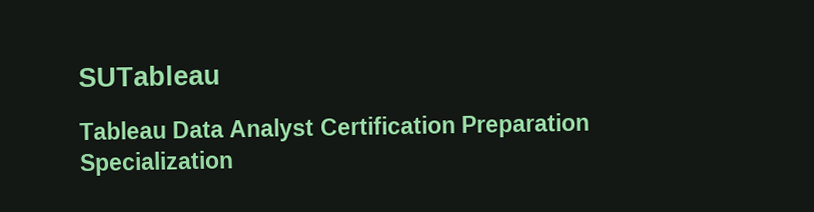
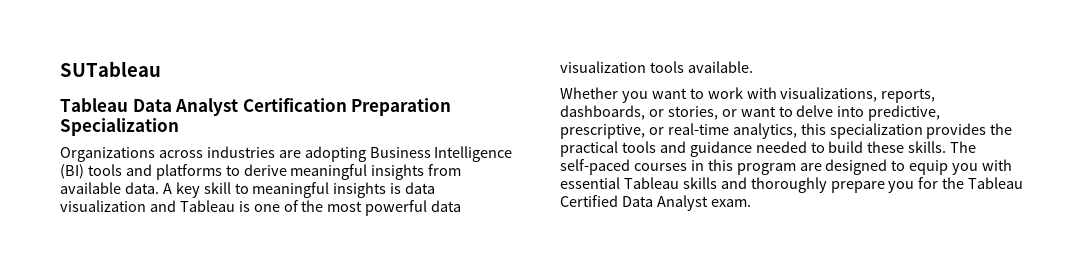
(234, 163) none -> [60,146,513,162] [60,164,462,180] [60,182,436,198] [60,200,462,216] [560,61,753,73] [560,87,936,103] [560,105,941,121] [560,123,1013,139] [560,141,977,157] [560,159,1013,175] [560,177,1024,193] [560,195,751,211] // Organizations across industries are adopting Business Intelligence (BI) tools and platforms to derive meaningful insights from available data. A key skill to meaningful insights is data visualization and Tableau is one of the most powerful data visualization tools available. // Whether you want to work with visualizations, reports, dashboards, or stories, or want to delve into predictive, prescriptive, or real-time analytics, this specialization provides the practical tools and guidance needed to build these skills. The self-paced courses in this program are designed to equip you with essential Tableau skills and thoroughly prepare you for the Tableau Certified Data Analyst exam.

